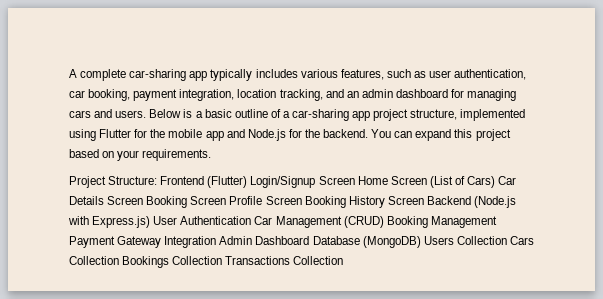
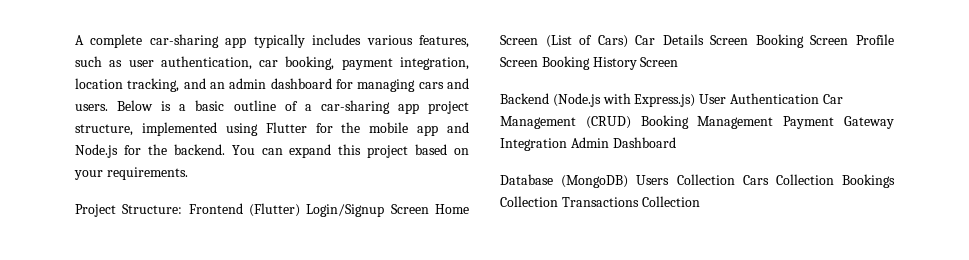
(424, 200) none -> (679, 62) //
(310, 240) none -> (676, 142) //

